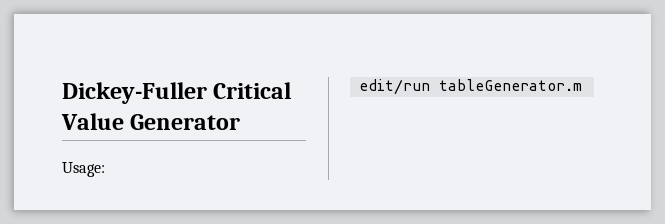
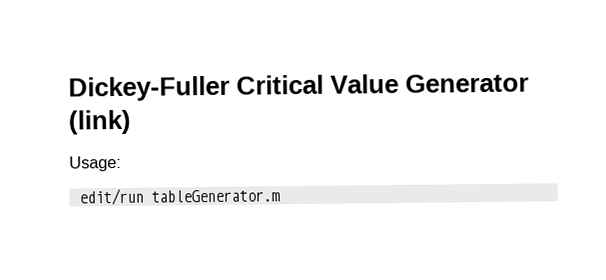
(241, 122) none -> [68,109,131,135] (link)

